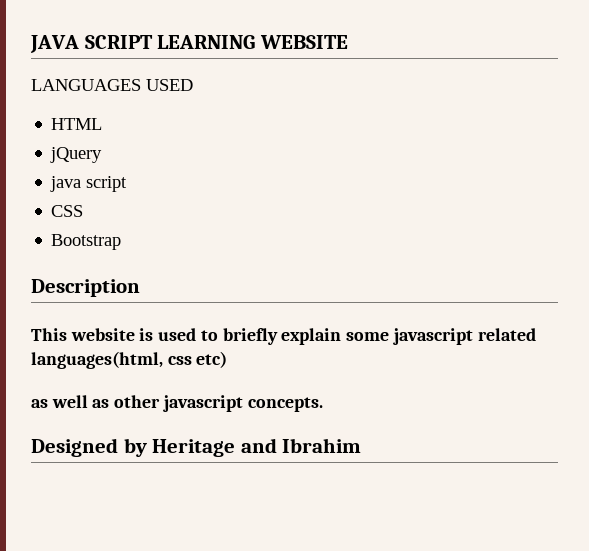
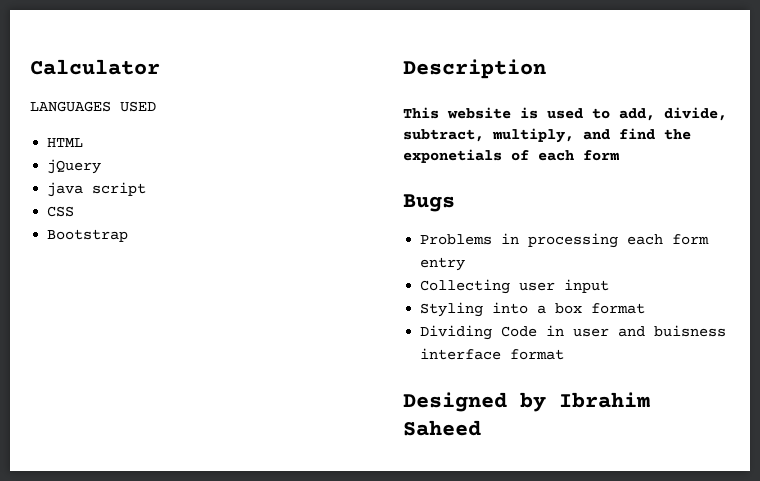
[30,35,348,53] JAVA SCRIPT LEARNING WEBSITE -> [30,59,160,75] Calculator
[222,328,536,345] [31,351,228,369] [31,395,323,412] briefly explain some javascript related languages(html, css etc) // as well as other javascript concepts. -> [619,107,727,121] [403,128,691,143] [403,149,619,163] [403,194,455,212] [420,233,710,248] [420,257,466,271] [420,279,610,294] [420,302,646,317] [420,325,727,340] [420,348,565,360] add, divide, subtract, multiply, and find the exponetials of each form // Bugs // Problems in processing each form entry // Collecting user input // Styling into a box format // Dividing Code in user and buisness interface format
[152,438,362,457] Heritage and Ibrahim -> [559,392,650,408] [403,420,481,436] Ibrahim Saheed

